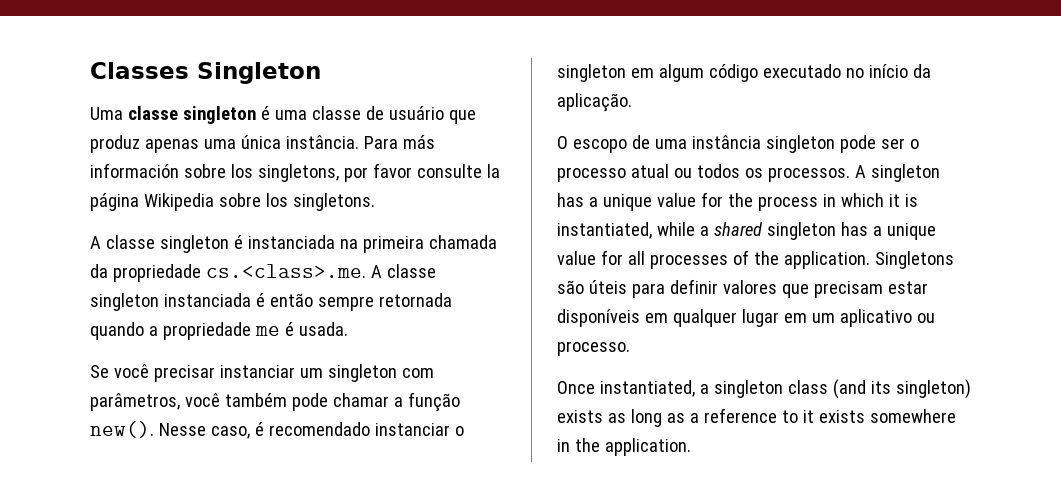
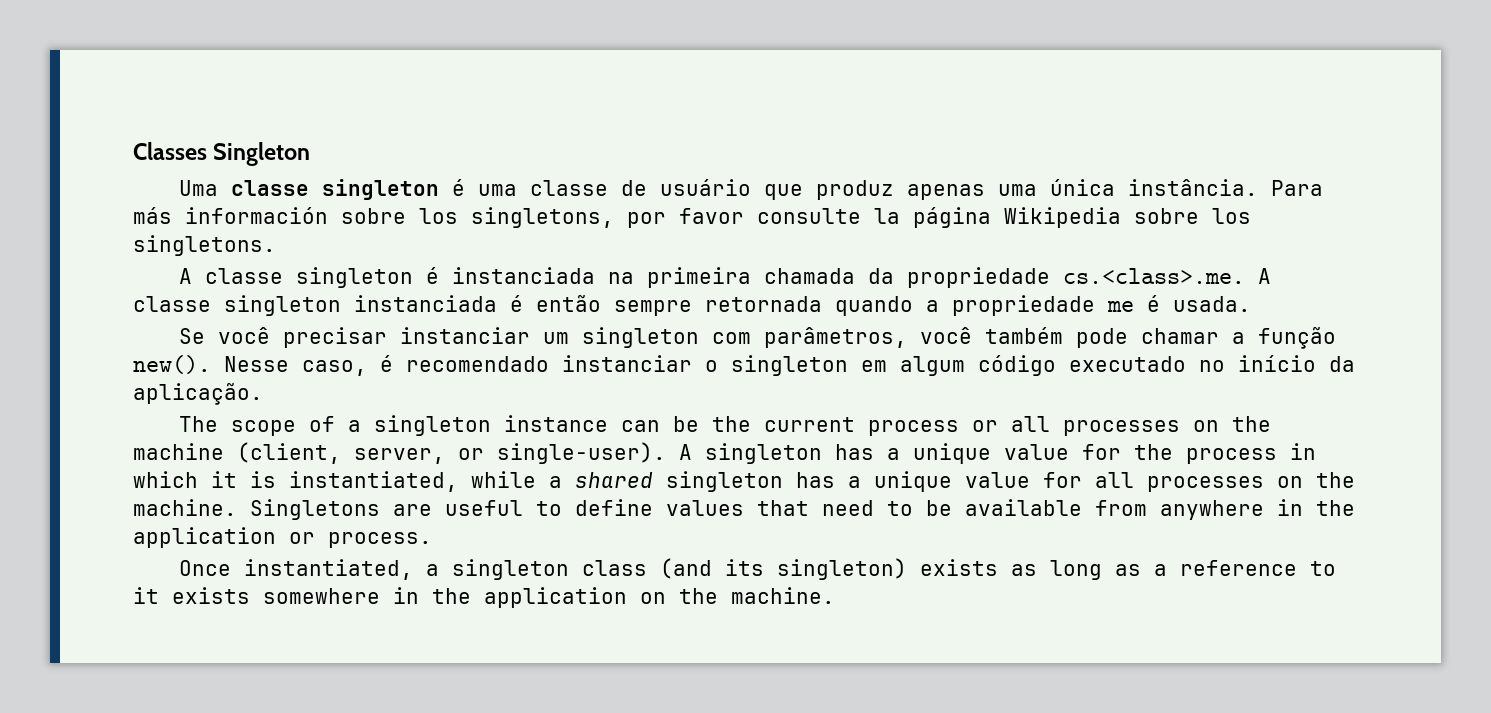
[557,135,919,153] [557,164,850,182] O escopo de uma instância singleton pode ser o processo atual ou todos os processos. -> [179,415,1272,436] [133,442,666,464] The scope of a singleton instance can be the current process or all processes on the machine (client, server, or single-user).
[732,250,954,269] [557,279,928,298] [557,309,935,327] [557,341,630,356] of the application. Singletons são úteis para definir valores que precisam estar disponíveis em qualquer lugar em um aplicativo ou processo. -> [1277,472,1355,488] [133,499,1355,520] [133,527,432,548] on the machine. Singletons are useful to define values that need to be available from anywhere in the application or process.
[604,438,691,456] application. -> [484,587,835,608] application on the machine.

